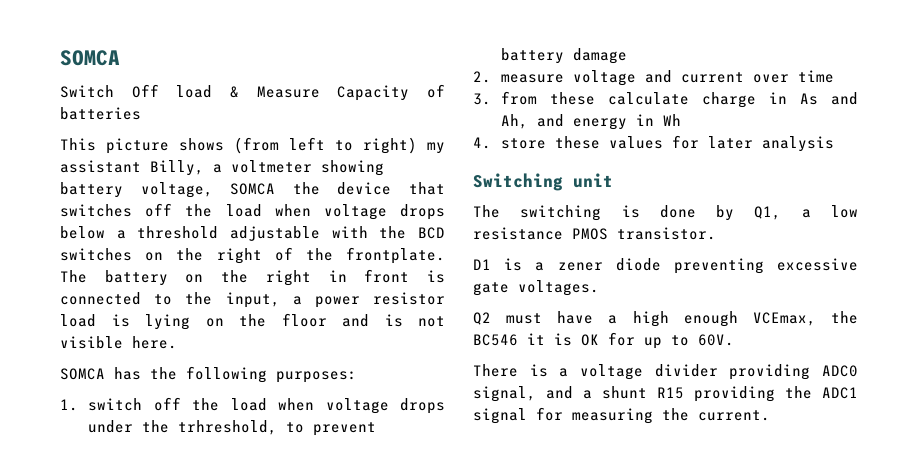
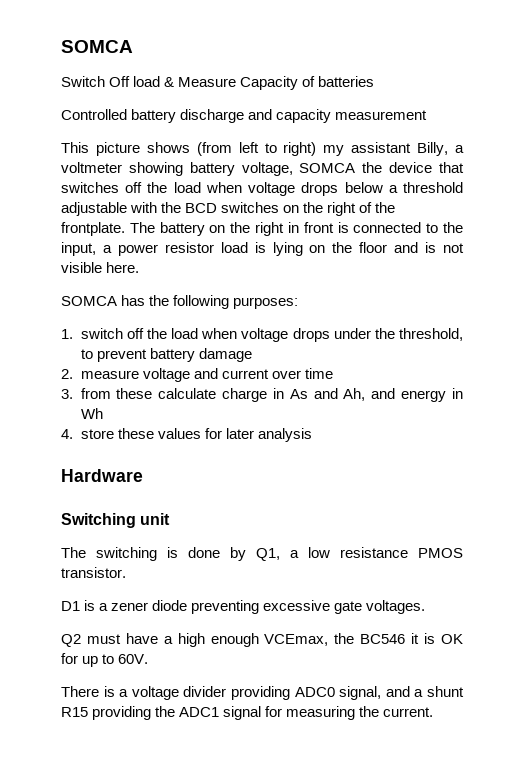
(141, 113) none -> [61,109,428,123] // Controlled battery discharge and capacity measurement
[178,420,278,435] trhreshold, -> [399,328,464,341] threshold,
(835, 144) none -> [61,469,143,482] // Hardware

